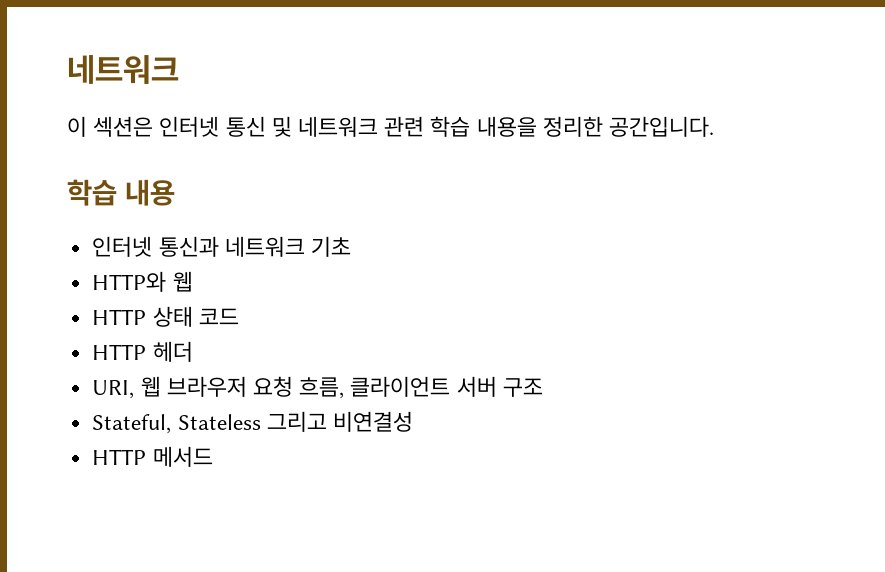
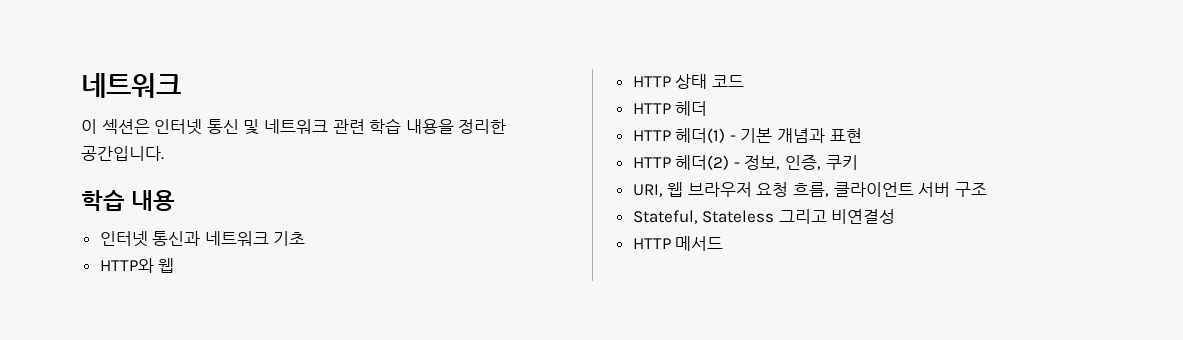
(193, 351) none -> [632,128,862,143] [632,155,858,170] // HTTP 헤더(1) - 기본 개념과 표현 // HTTP 헤더(2) - 정보, 인증, 쿠키

